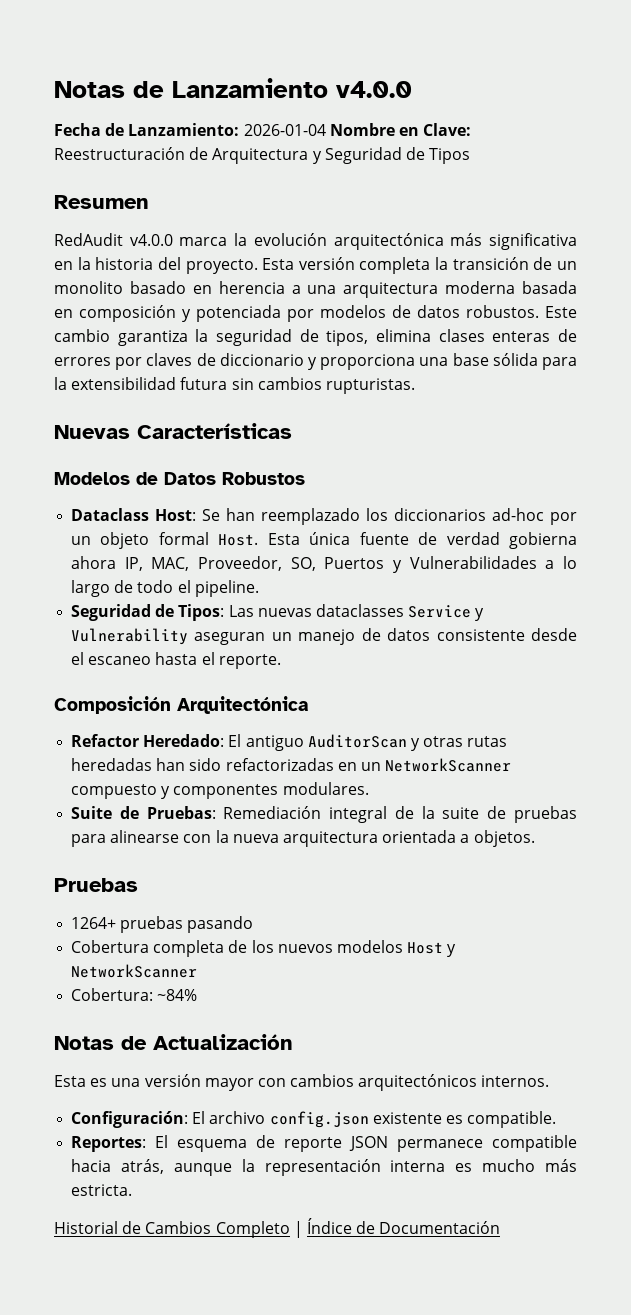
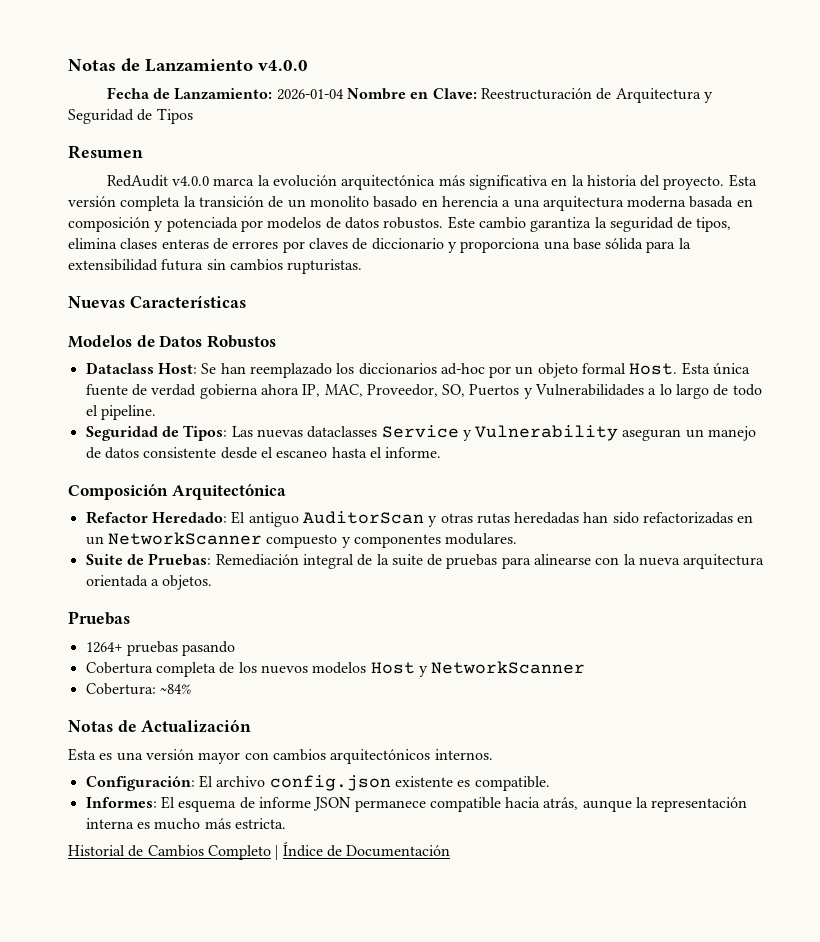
[218,654,281,669] reporte. -> [385,447,442,458] informe.
[71,1136,147,1152] Reportes: -> [85,797,157,808] Informes:
[284,1137,343,1152] reporte -> [258,797,311,808] informe

